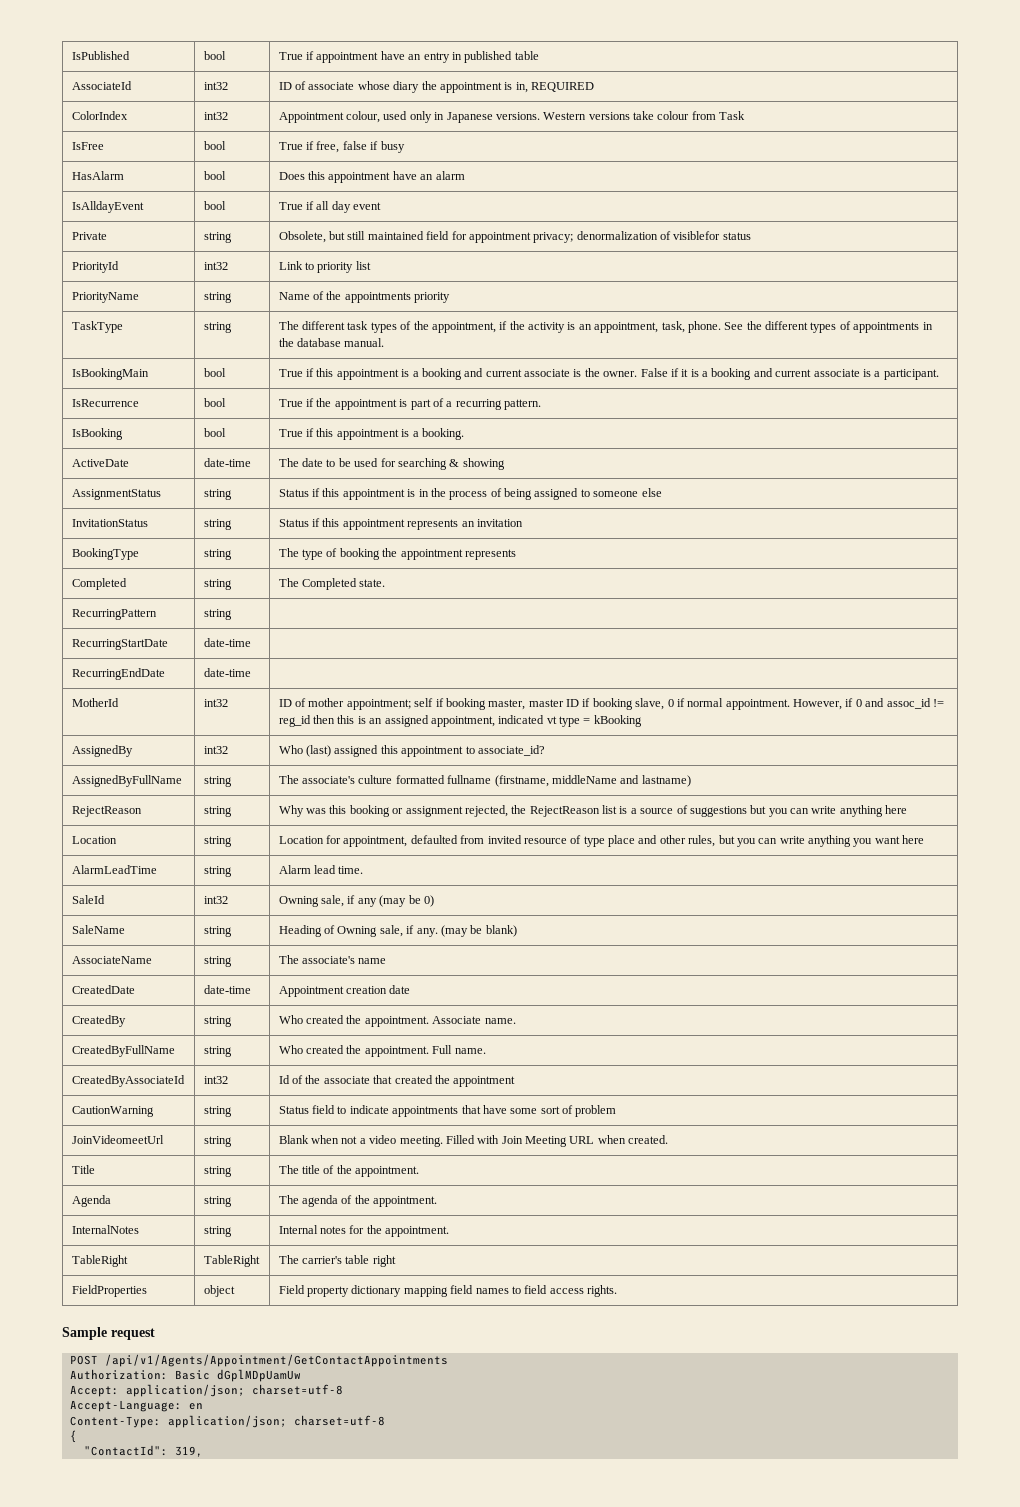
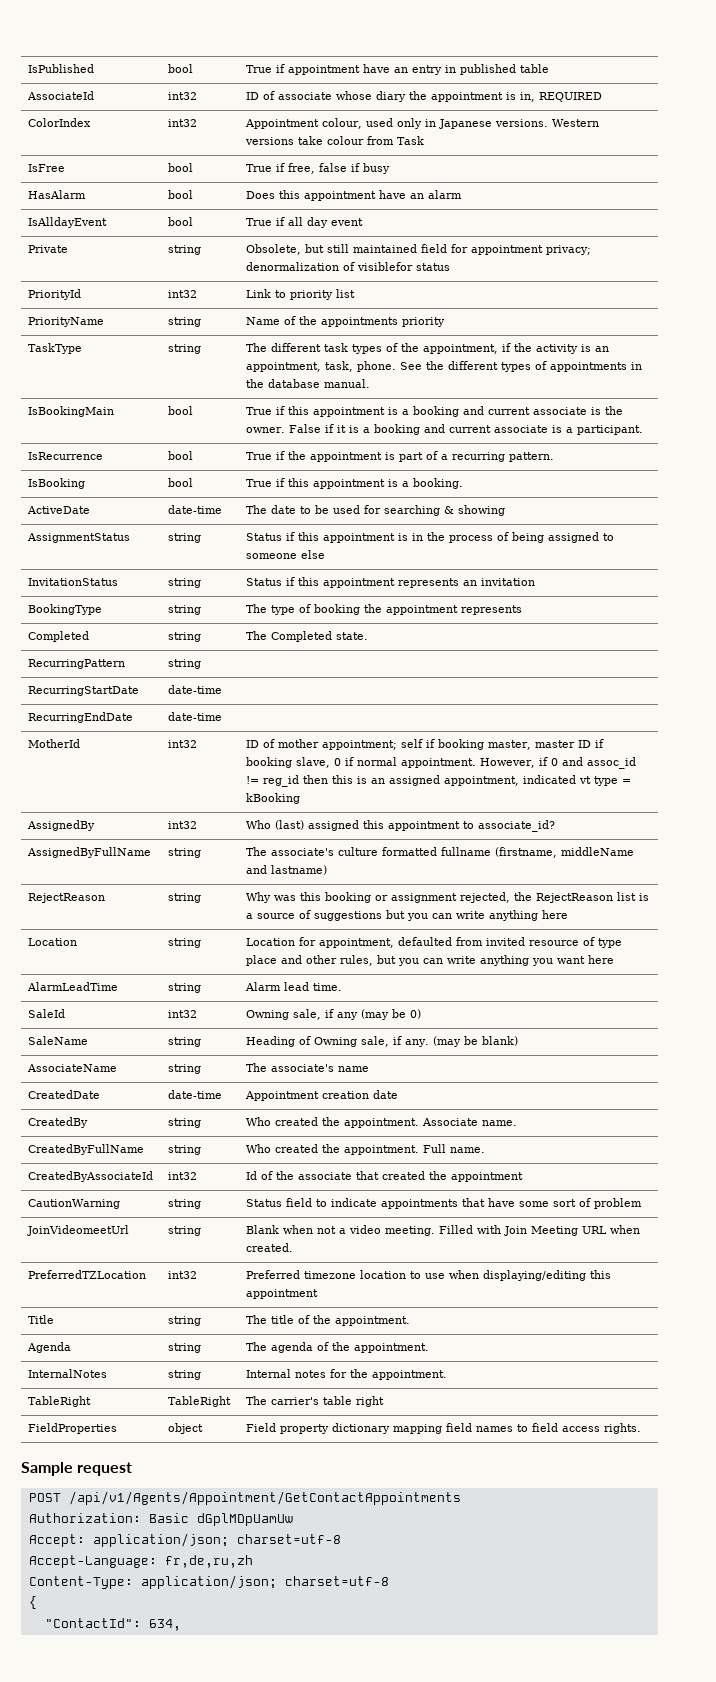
(669, 1139) none -> [28,1270,147,1279] [168,1271,198,1279] [246,1270,612,1281] [246,1289,319,1299] // PreferredTZLocation | int32 | Preferred timezone location to use when displaying/editing this appointment
[188,1403,203,1410] en -> [164,1555,253,1568] fr,de,ru,zh
[174,1446,203,1457] 319, -> [148,1619,181,1631] 634,

